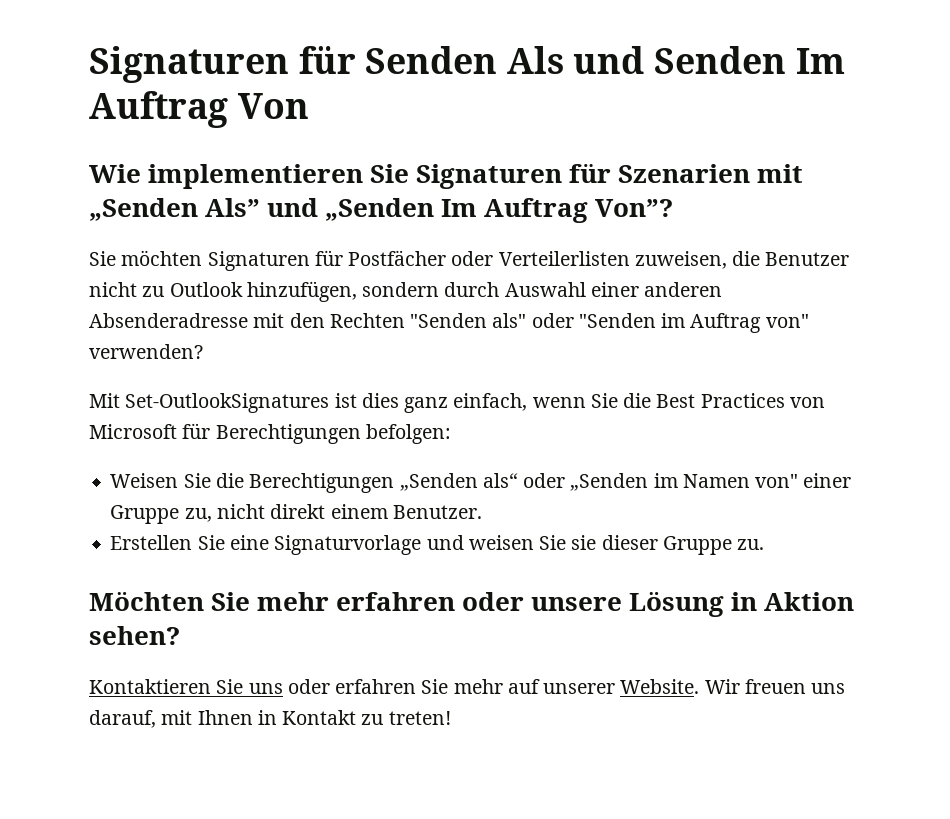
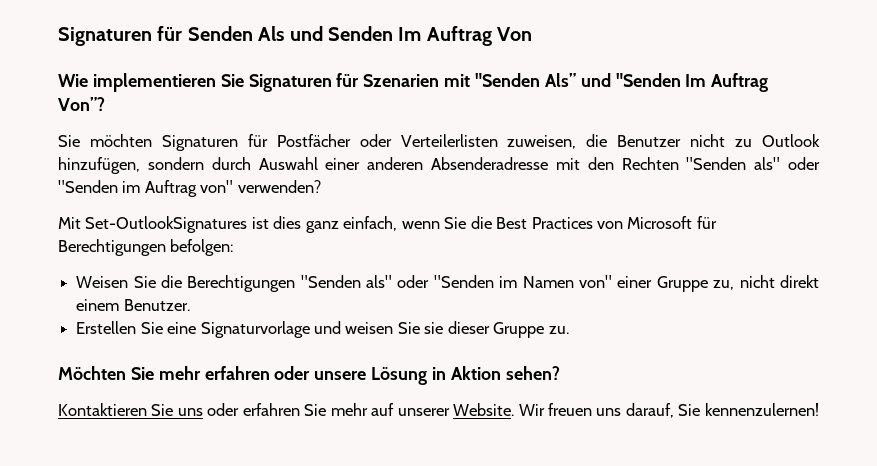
[89,198,198,221] „Senden -> [475,73,541,87] "Senden
[325,198,435,221] „Senden -> [615,73,681,87] "Senden
[399,473,649,491] „Senden als“ oder „Senden -> [300,275,494,288] "Senden als" oder "Senden
[161,710,451,725] mit Ihnen in Kontakt zu treten! -> [678,403,819,416] Sie kennenzulernen!

